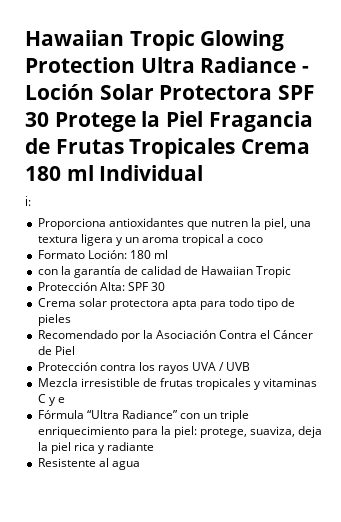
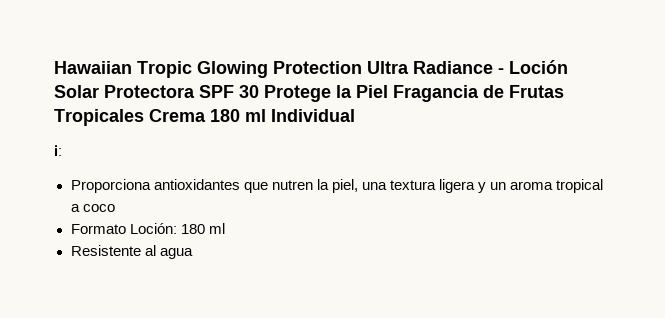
[37,266,292,278] [37,282,165,291] [37,298,296,310] [37,314,71,326] [37,330,314,342] [37,346,75,355] [37,362,251,374] [37,378,318,390] [37,394,65,406] [37,410,250,422] [37,426,323,438] [37,442,155,454] // con la garantía de calidad de Hawaiian Tropic // Protección Alta: SPF 30 // Crema solar protectora apta para todo tipo de pieles // Recomendado por la Asociación Contra el Cáncer de Piel // Protección contra los rayos UVA / UVB // Mezcla irresistible de frutas tropicales y vitaminas C y e // Fórmula “Ultra Radiance” con un triple enriquecimiento para la piel: protege, suaviza, deja la piel rica y radiante -> (225, 228) none

